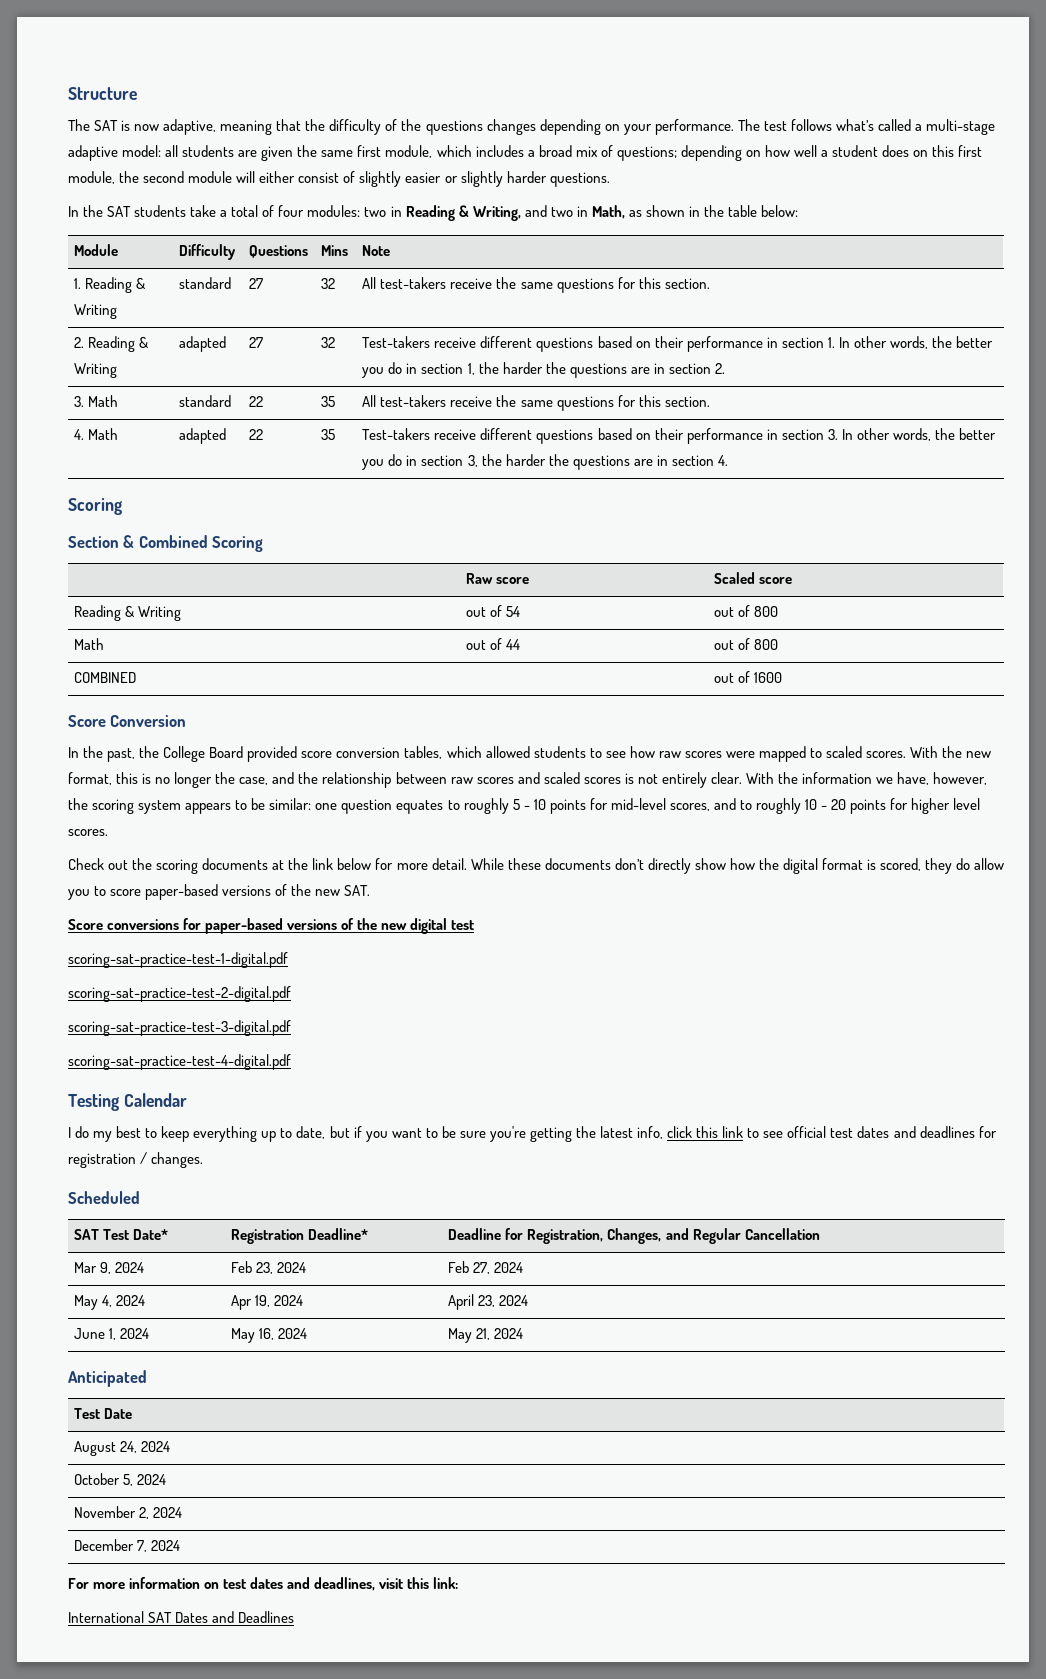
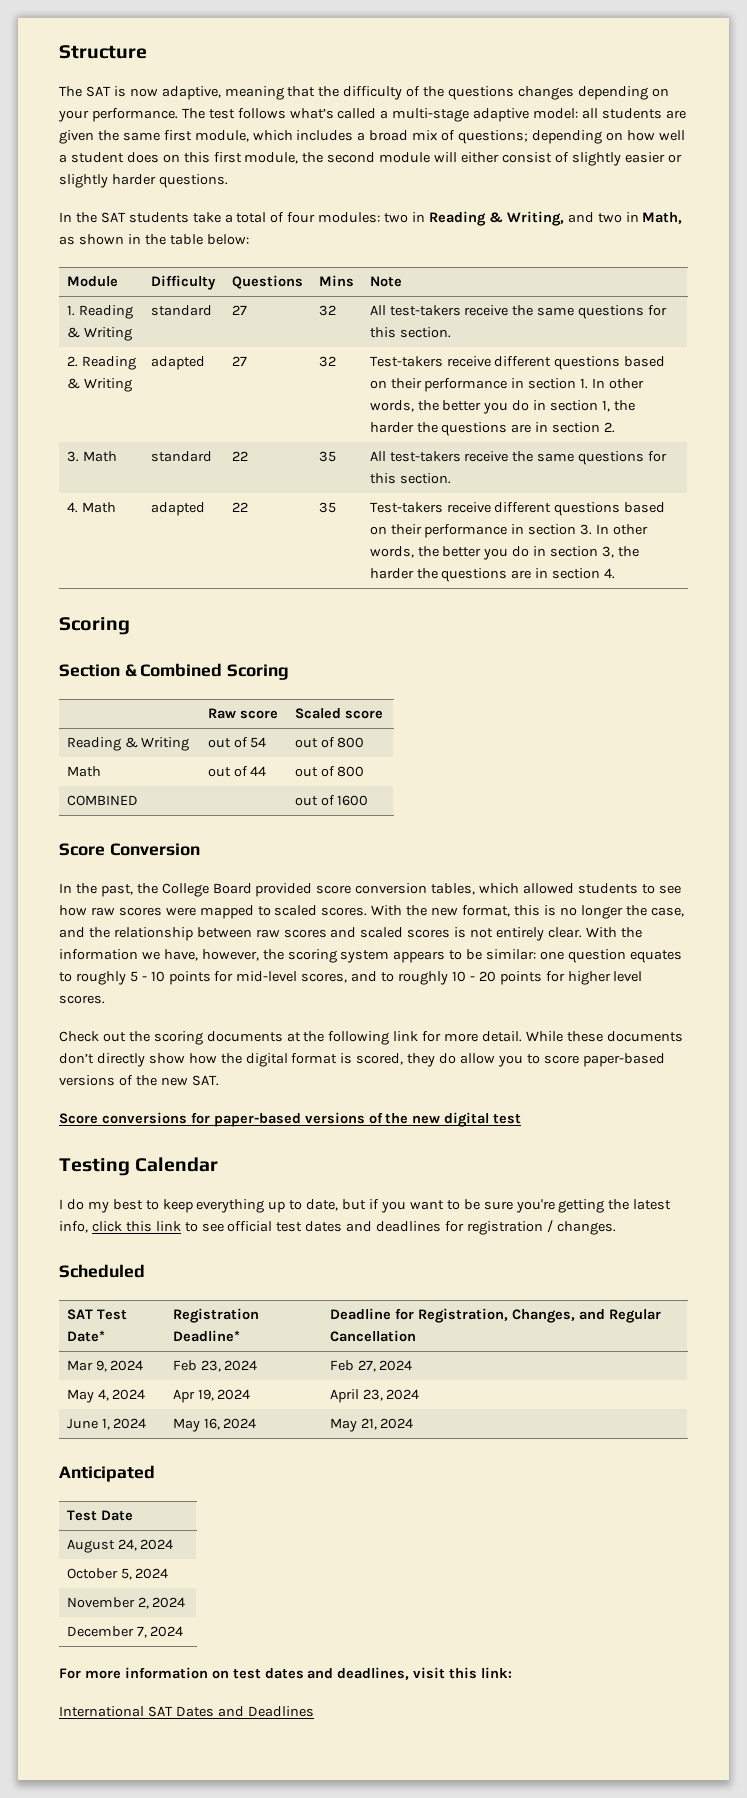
[312,858,372,870] link below -> [328,1031,419,1045] following link
[68,952,288,968] [68,986,291,1002] [68,1020,291,1036] [68,1054,291,1070] // scoring-sat-practice-test-1-digital.pdf // scoring-sat-practice-test-2-digital.pdf // scoring-sat-practice-test-3-digital.pdf // scoring-sat-practice-test-4-digital.pdf -> (522, 1119) none

